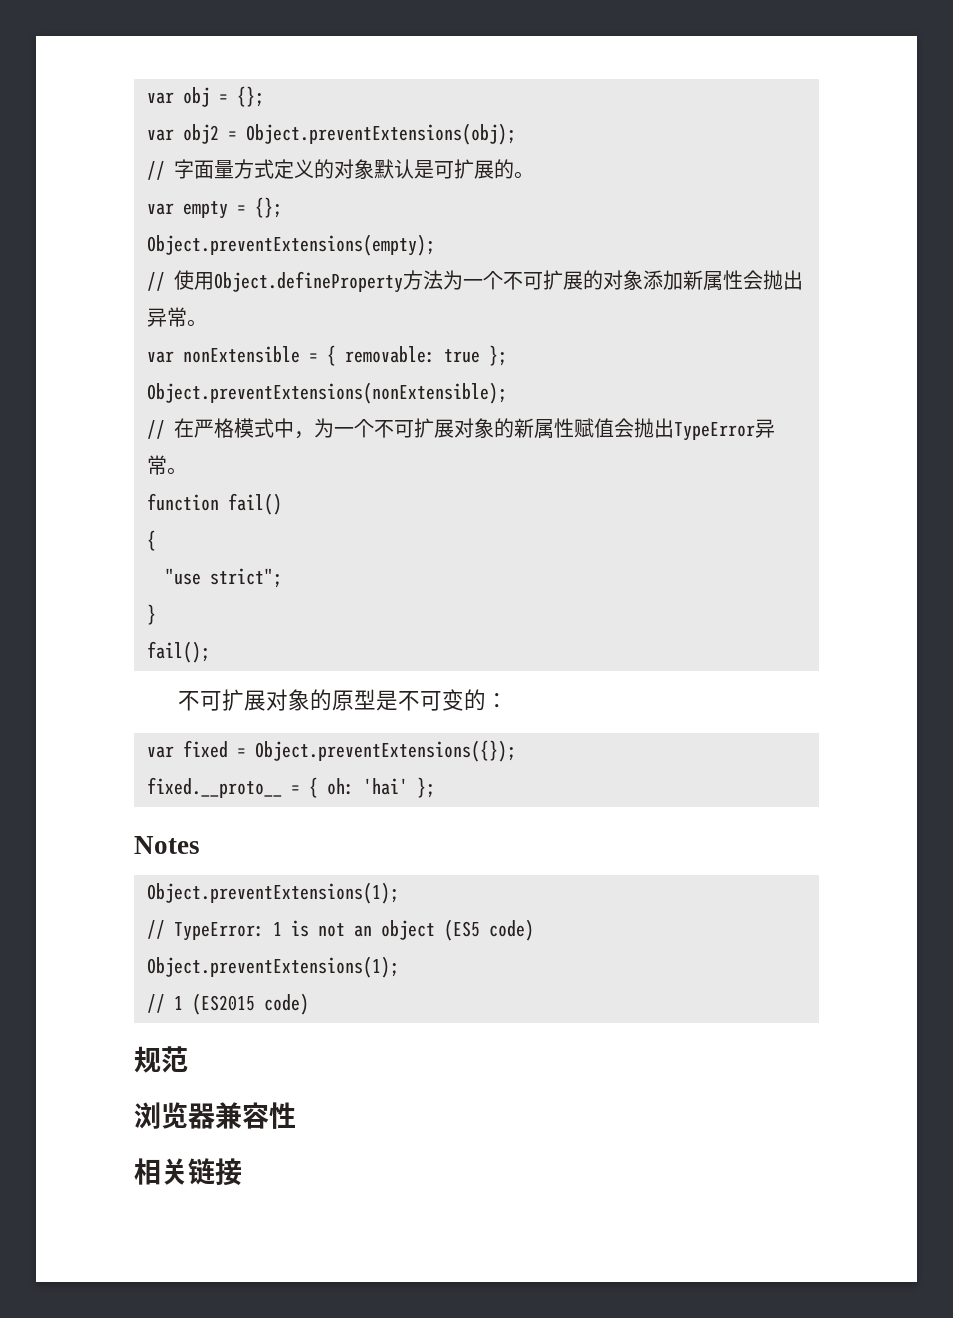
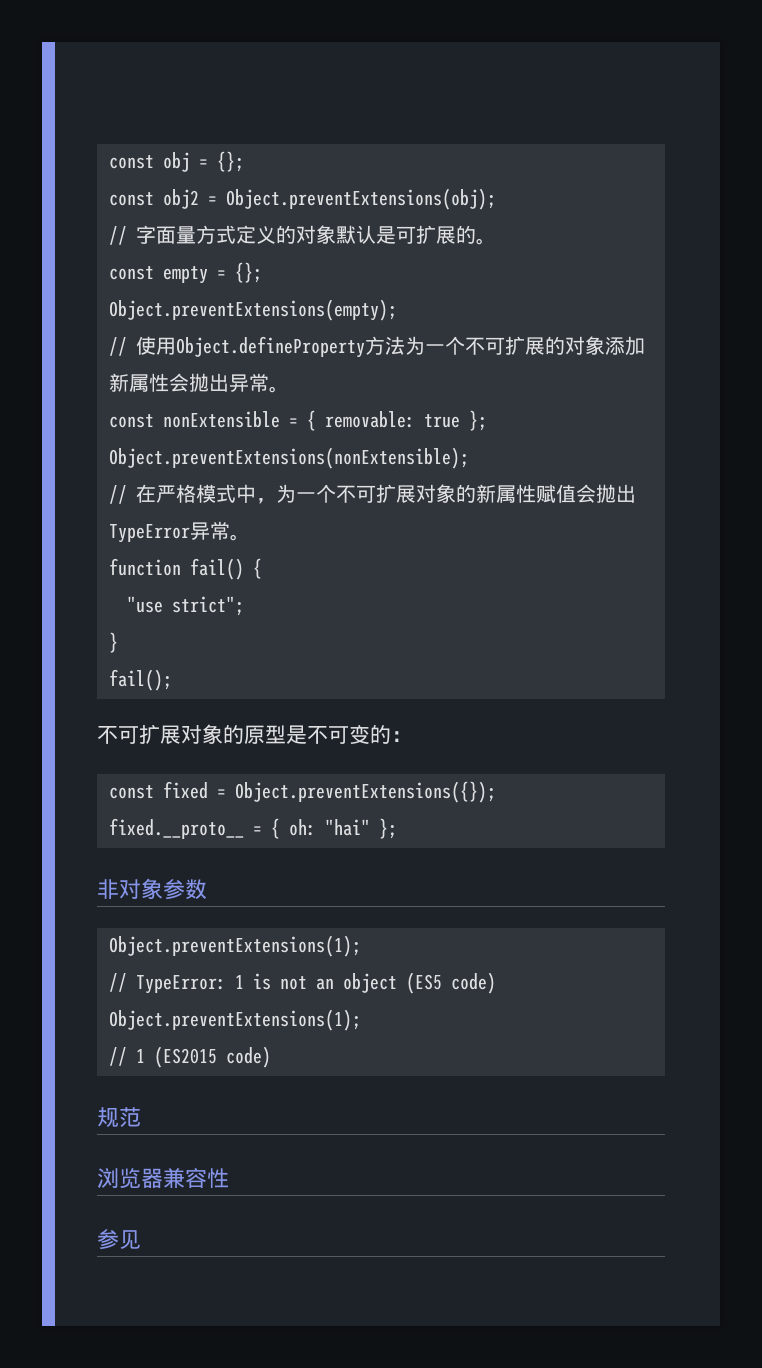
[146,92,174,104] var -> [109,155,155,169] const
[146,129,174,141] var -> [109,192,155,206] const
[146,203,174,215] var -> [109,266,155,280] const
[146,351,174,363] var -> [109,414,155,428] const
(282, 504) // -> (245, 569) none
[146,746,174,758] var -> [109,785,155,799] const
[362,777,435,798] [134,836,200,854] 'hai' }; // Notes -> [325,818,398,839] [97,878,207,900] "hai" }; // 非对象参数
[134,1158,242,1186] 相关链接 -> [97,1229,141,1250] 参见

